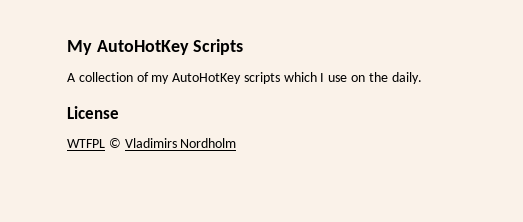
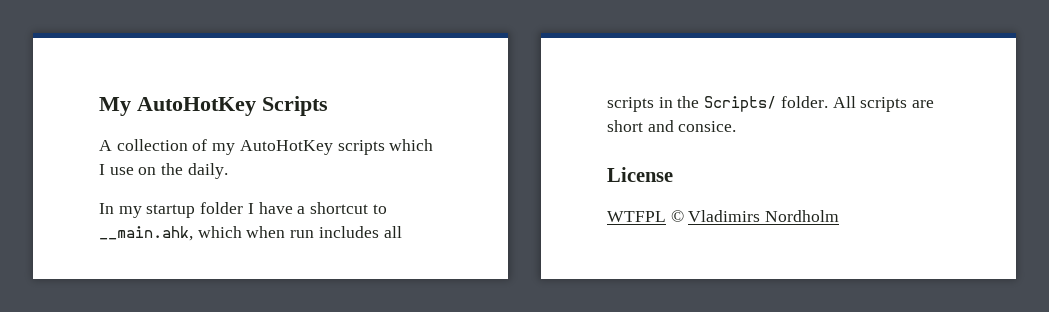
(422, 78) none -> [99,202,387,218] [99,226,402,241] [607,96,935,112] [607,120,737,132] // In my startup folder I have a shortcut to __main.ahk, which when run includes all scripts in the Scripts/ folder. All scripts are short and consice.

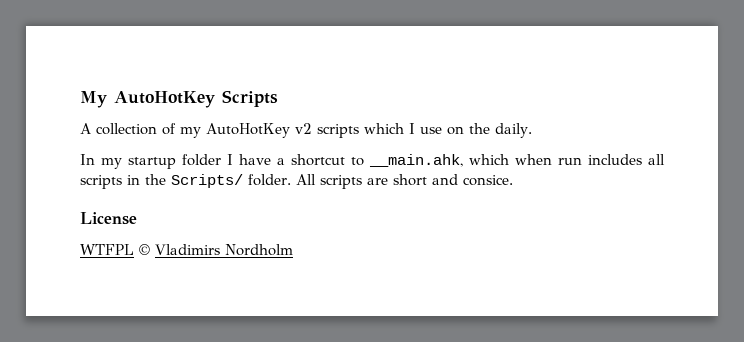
(333, 147) none -> [295,123,312,134] v2

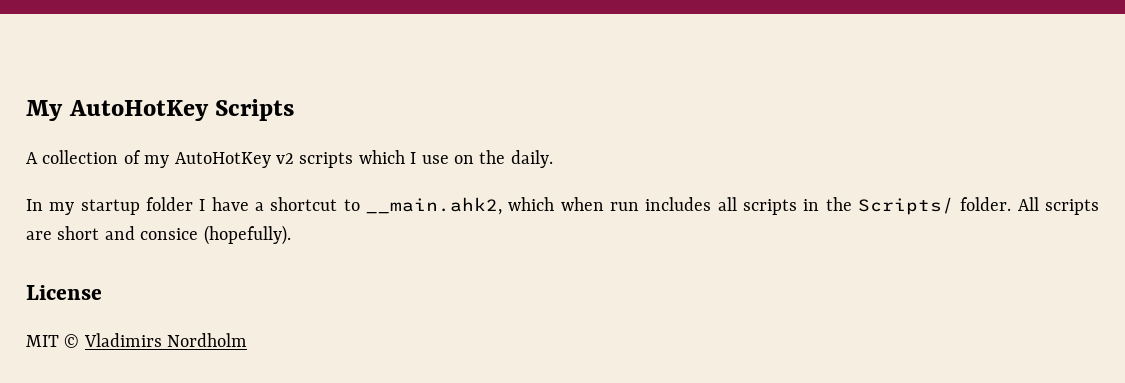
[369,154,463,167] __main.ahk, -> [366,197,502,215] __main.ahk2,
[462,175,513,186] consice. -> [140,225,291,245] consice (hopefully).
[80,244,134,255] WTFPL -> [26,335,59,347] MIT

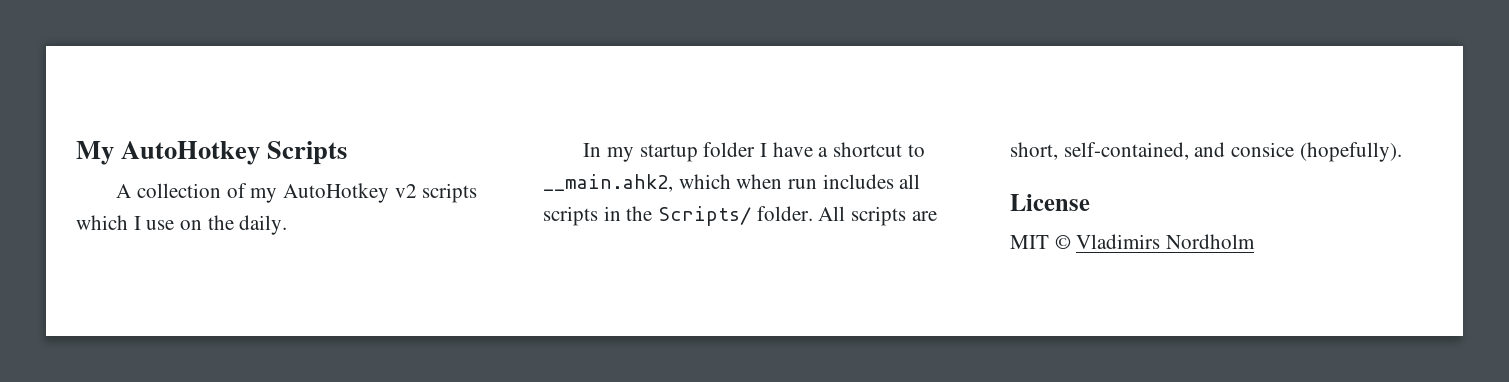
[68,100,209,121] AutoHotKey -> [121,141,261,165] AutoHotkey
[174,152,271,168] AutoHotKey -> [283,183,390,203] AutoHotkey
[57,226,100,240] short -> [1010,142,1189,160] short, self-contained,

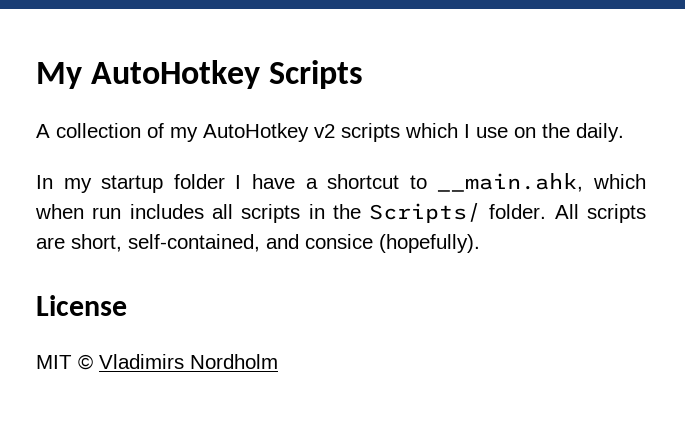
[543,174,673,192] __main.ahk2, -> [437,173,584,192] __main.ahk,

